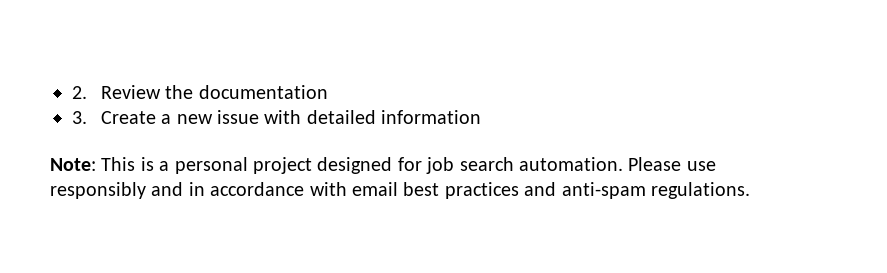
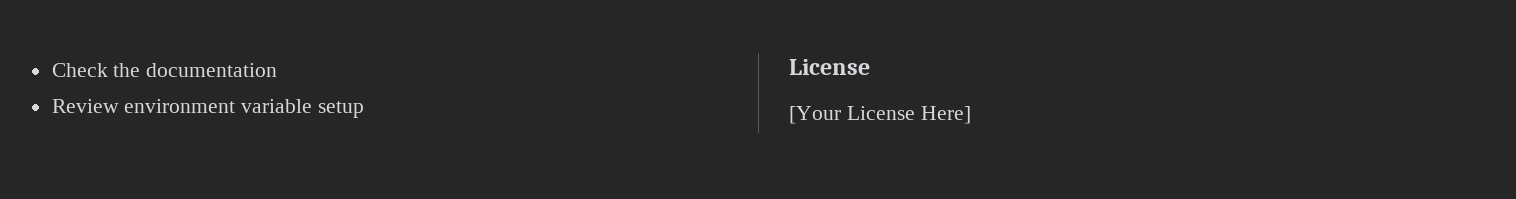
[72,85,161,99] 2. Review -> [51,63,108,77] Check
[72,110,482,124] [50,157,716,174] [50,182,750,199] 3. Create a new issue with detailed information // Note: This is a personal project designed for job search automation. Please use responsibly and in accordance with email best practices and anti-spam regulations. -> [51,99,365,118] [789,59,870,75] [789,106,971,124] Review environment variable setup // License // [Your License Here]

